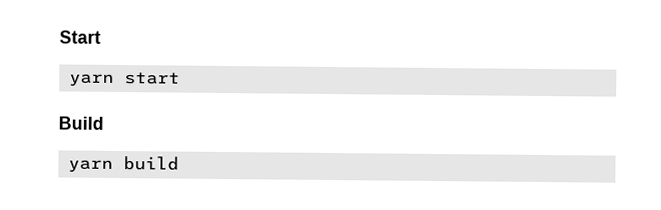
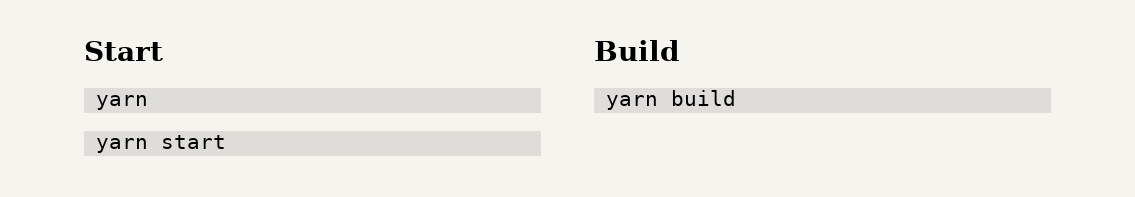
(114, 80) none -> [96,138,149,153] // yarn

